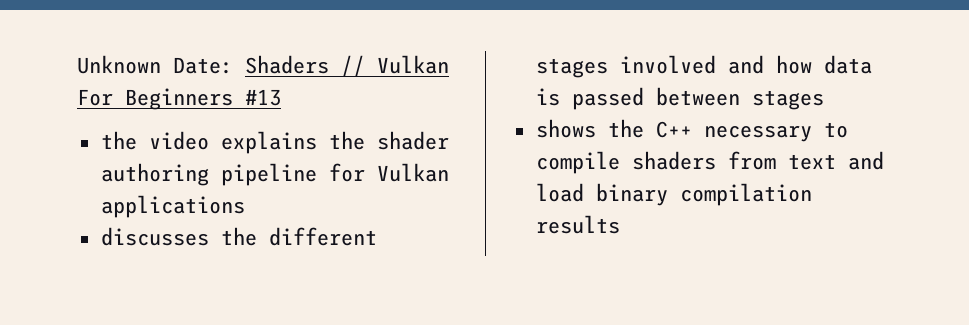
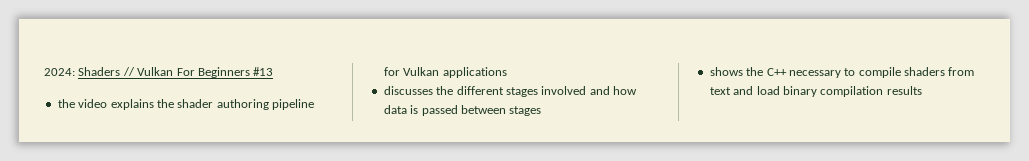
[77,55,233,74] Unknown Date: -> [44,68,75,76] 2024:

